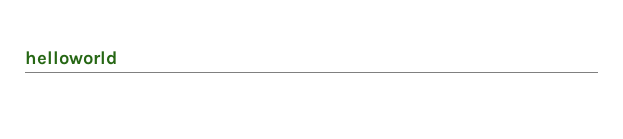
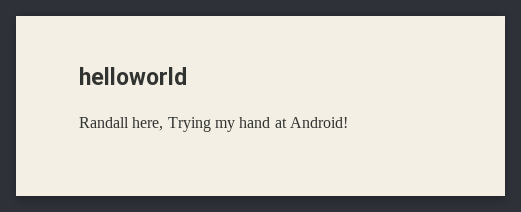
(117, 58) none -> [79,117,348,132] // Randall here, Trying my hand at Android!

